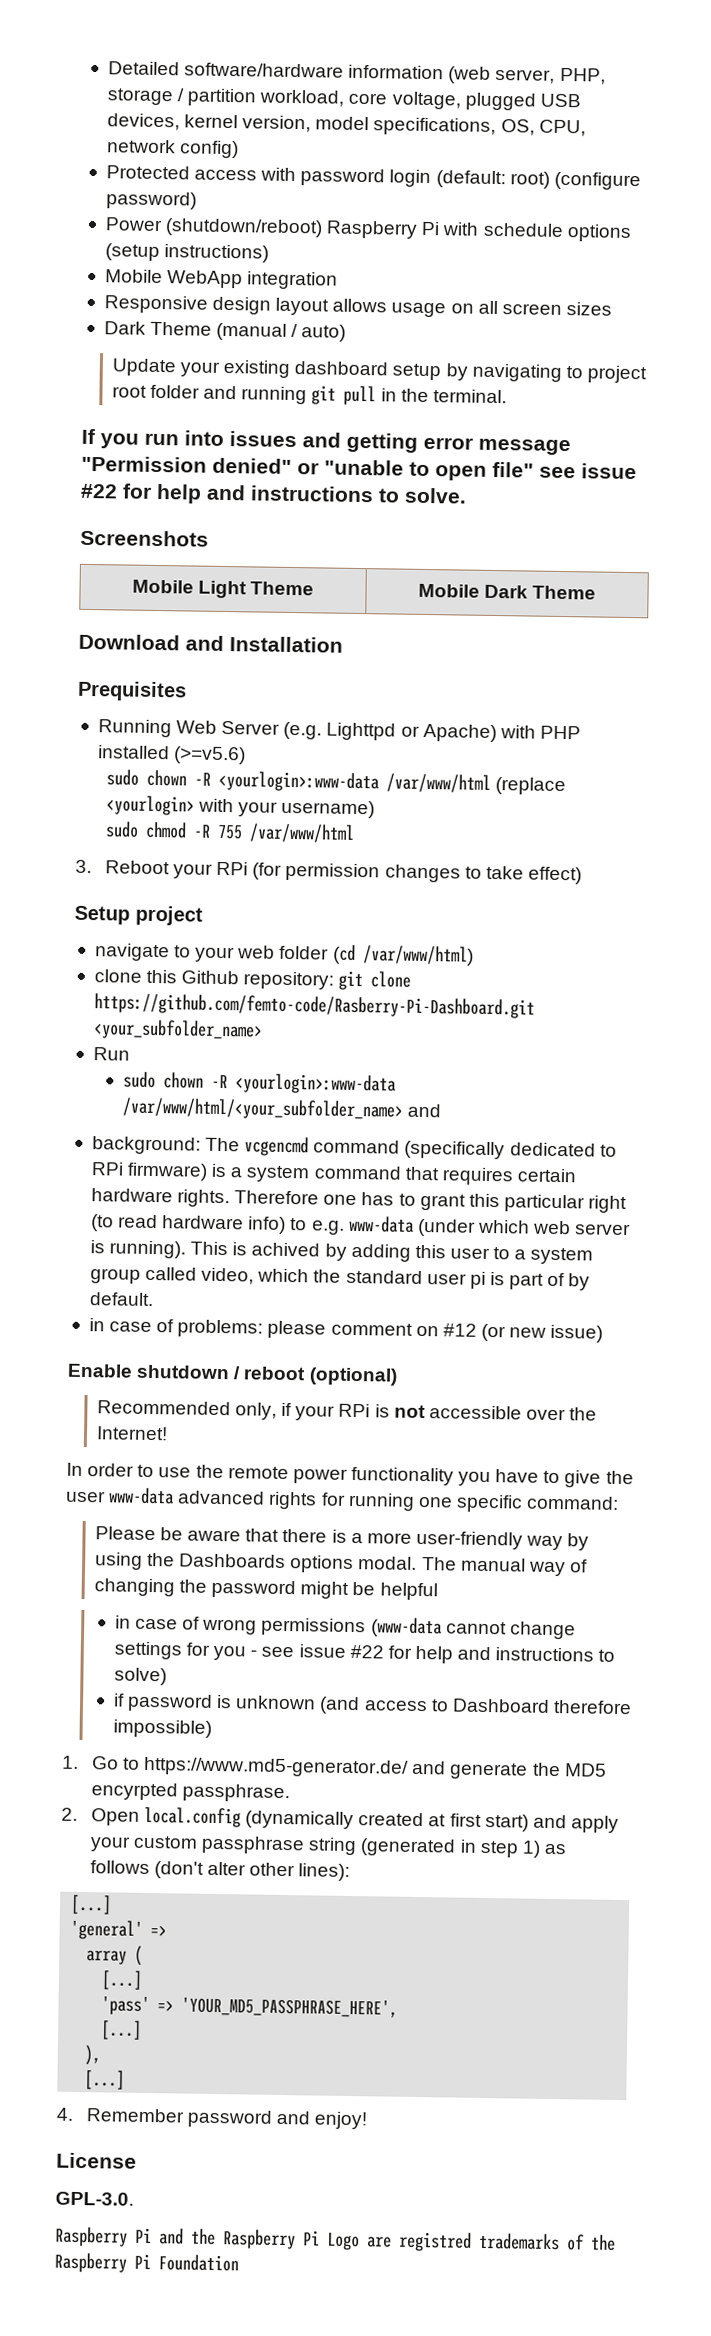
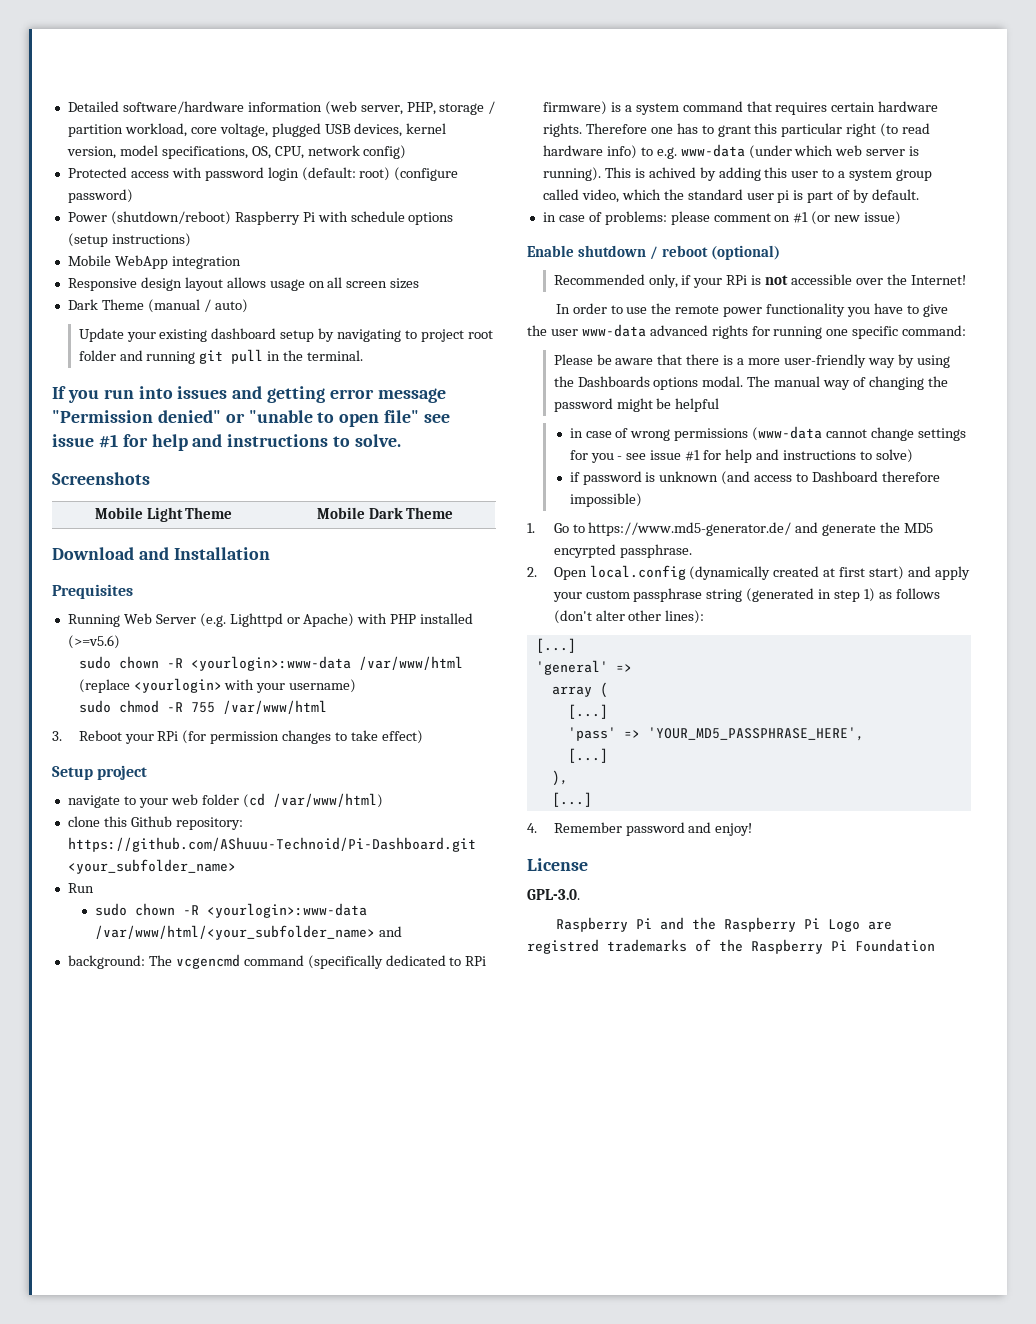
[80,483,118,499] #22 -> [98,434,118,448] #1
[338,970,412,991] [93,993,535,1019] git clone https://github.com/femto-code/Rasberry-Pi-Dashboard.git -> [67,837,476,852] https://github.com/AShuuu-Technoid/Pi-Dashboard.git
[442,1323,477,1337] #12 -> [793,212,809,223] #1
[349,1644,384,1659] #22 -> [685,450,701,461] #1

